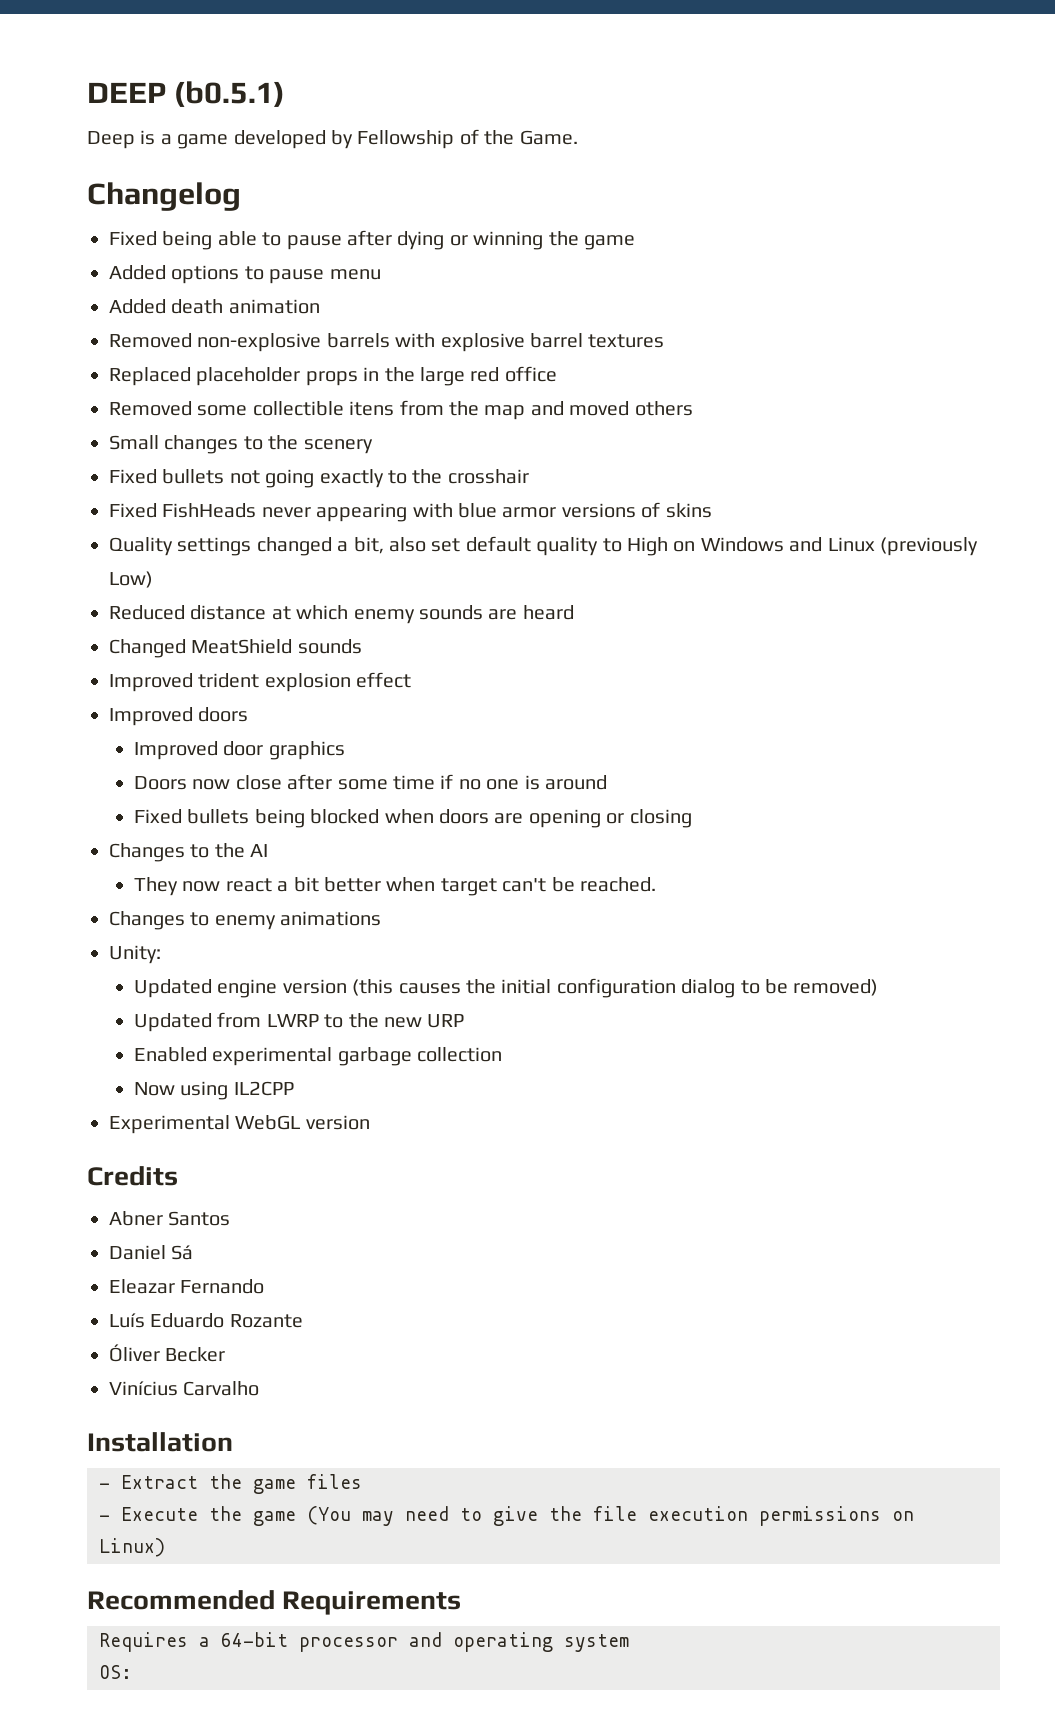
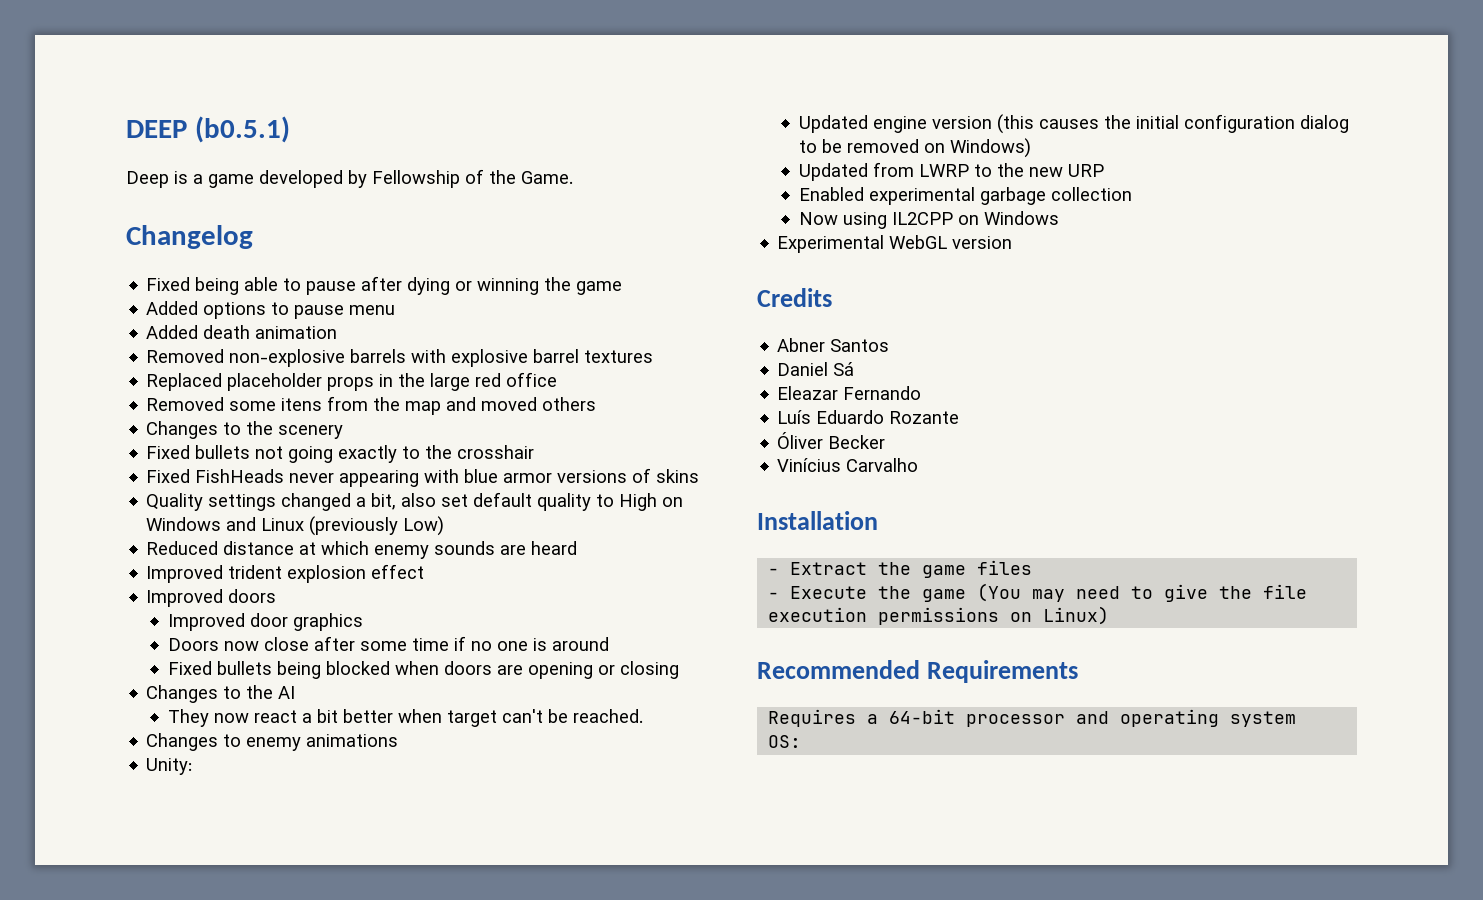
[252,401,344,416] collectible -> (277, 406) none
[109,435,239,454] Small changes -> [146,421,219,439] Changes
[109,639,362,658] // Changed MeatShield sounds -> (578, 548) none
[793,979,879,996] removed) -> [847,138,1032,158] removed on Windows)
(294, 1088) none -> [958,211,1060,225] on Windows

